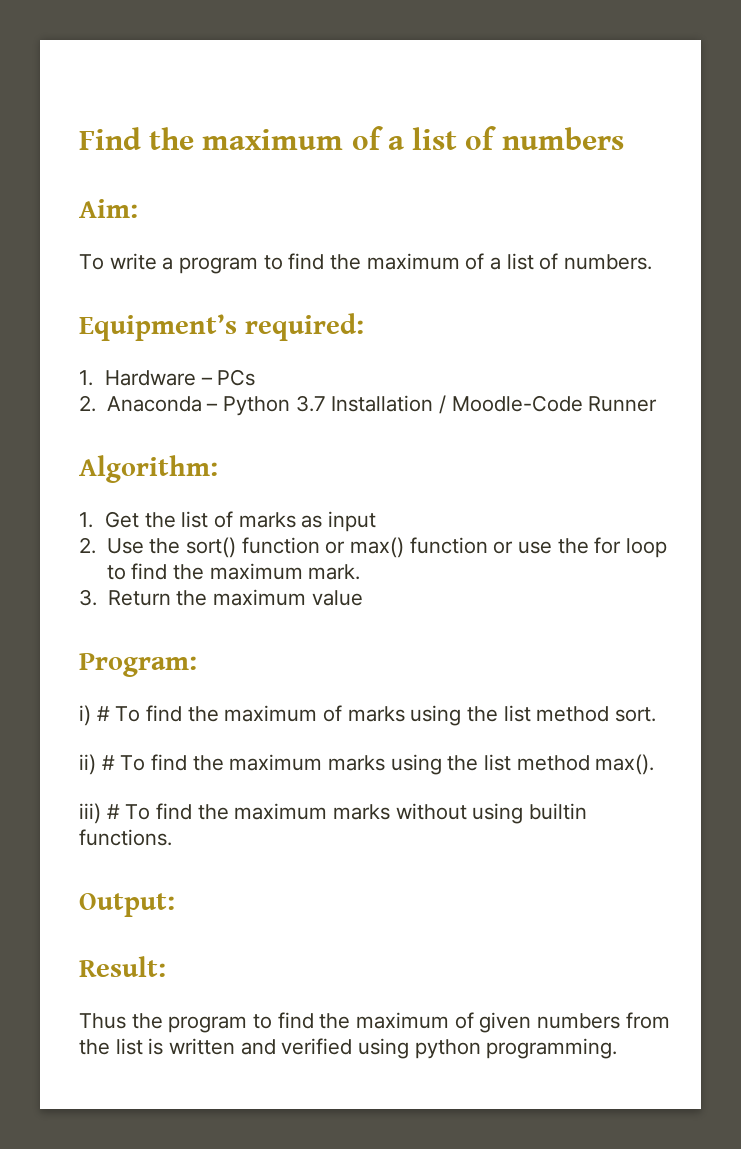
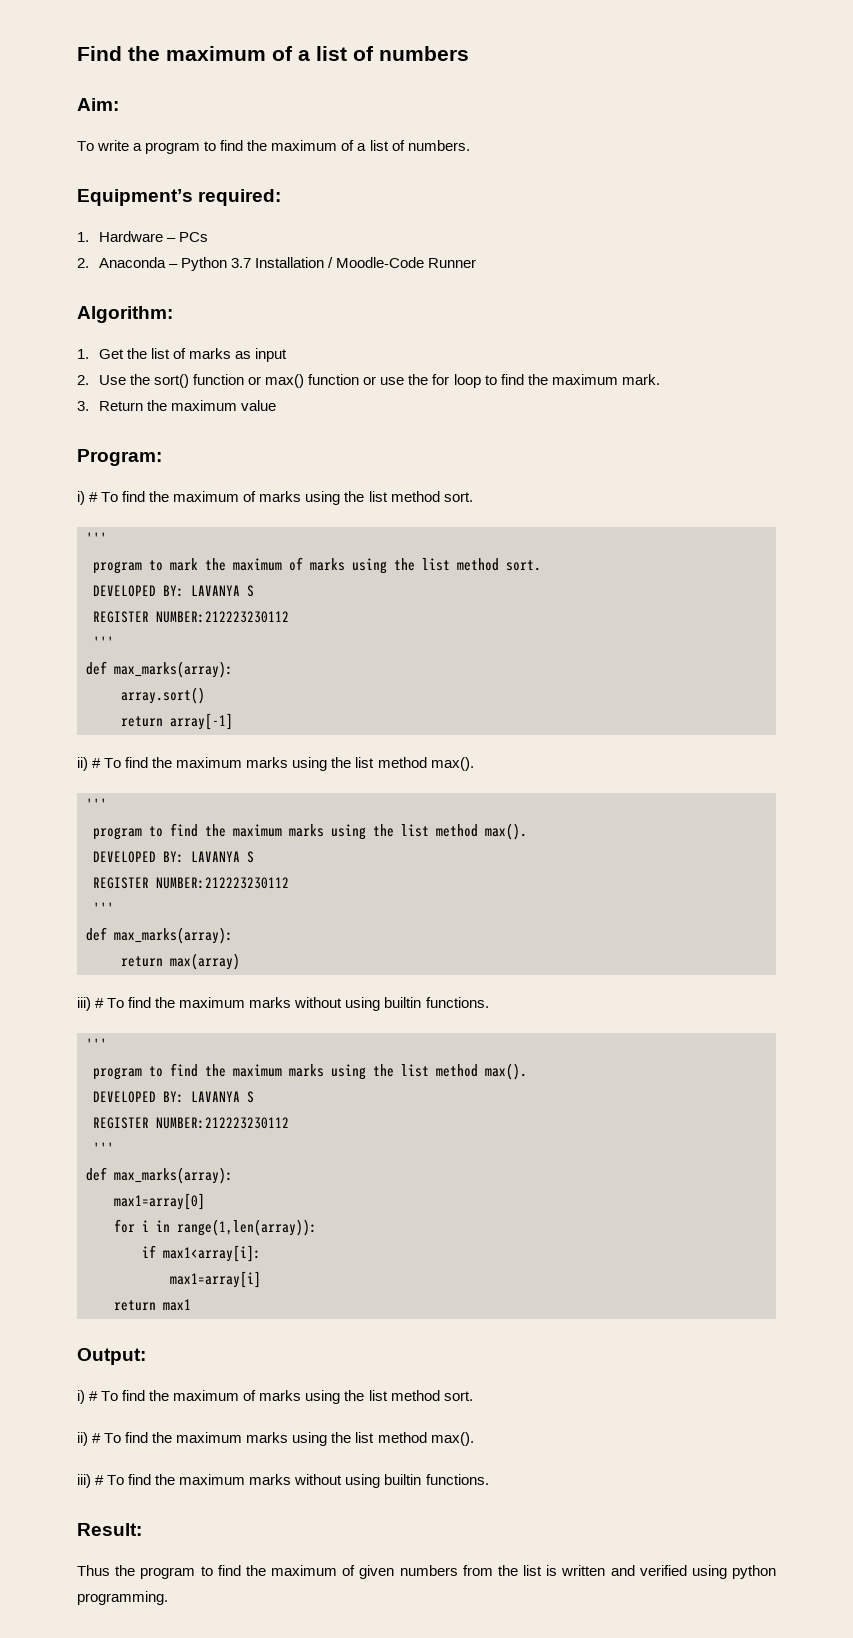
(657, 714) none -> [86,532,107,544] [93,557,541,574] [93,585,254,597] [93,611,289,623] [93,636,114,648] [86,661,233,678] [121,687,205,704] [121,713,233,730] [77,757,474,771] [86,798,107,810] [93,823,527,840] [93,851,254,863] [93,877,289,889] [93,902,114,914] [86,927,233,944] [121,953,240,970] [77,997,489,1011] [86,1038,107,1050] [93,1063,527,1080] [93,1091,254,1103] [93,1117,289,1129] [93,1142,114,1154] [86,1167,233,1184] [114,1193,205,1210] [114,1219,317,1236] [142,1245,261,1262] [170,1271,261,1288] [114,1299,191,1311] [77,1348,146,1365] [77,1390,473,1404] // ''' // program to mark the maximum of marks using the list method sort. // DEVELOPED BY: LAVANYA S // REGISTER NUMBER:212223230112 // ''' // def max_marks(array): // array.sort() // return array[-1] // ii) # To find the maximum marks using the list method max(). // ''' // program to find the maximum marks using the list method max(). // DEVELOPED BY: LAVANYA S // REGISTER NUMBER:212223230112 // ''' // def max_marks(array): // return max(array) // iii) # To find the maximum marks without using builtin functions. // ''' // program to find the maximum marks using the list method max(). // DEVELOPED BY: LAVANYA S // REGISTER NUMBER:212223230112 // ''' // def max_marks(array): // max1=array[0] // for i in range(1,len(array)): // if max1<array[i]: // max1=array[i] // return max1 // Output: // i) # To find the maximum of marks using the list method sort.
[79,893,175,917] // Output: -> (489, 1479) none

